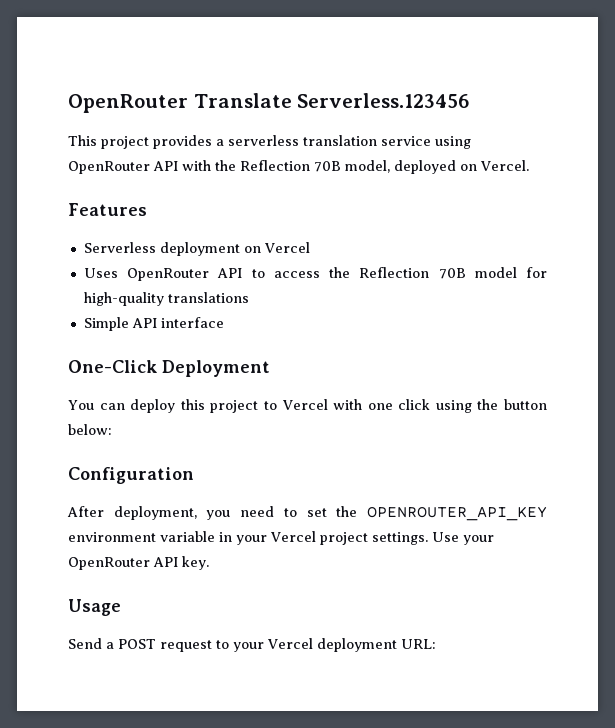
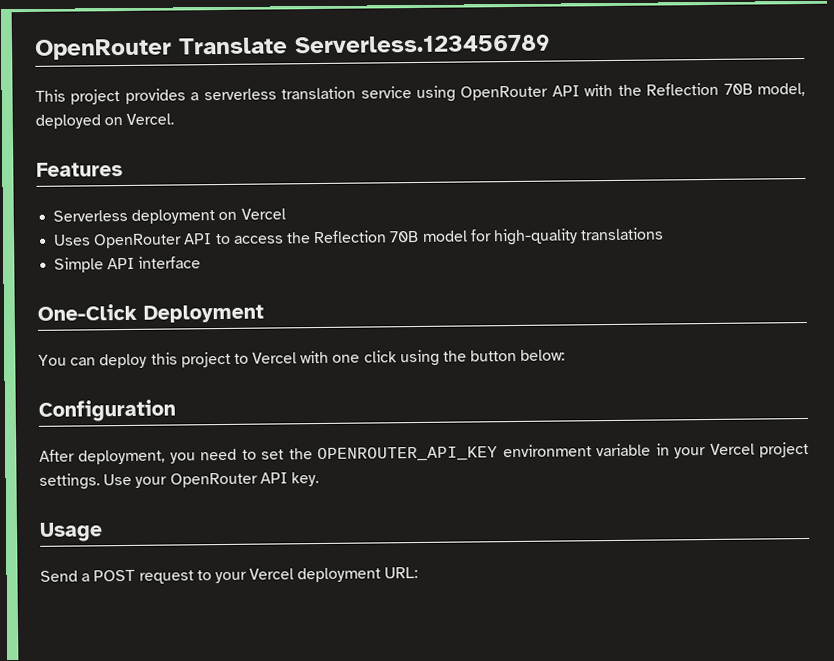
[297,93,471,108] Serverless.123456 -> [294,34,550,54] Serverless.123456789

